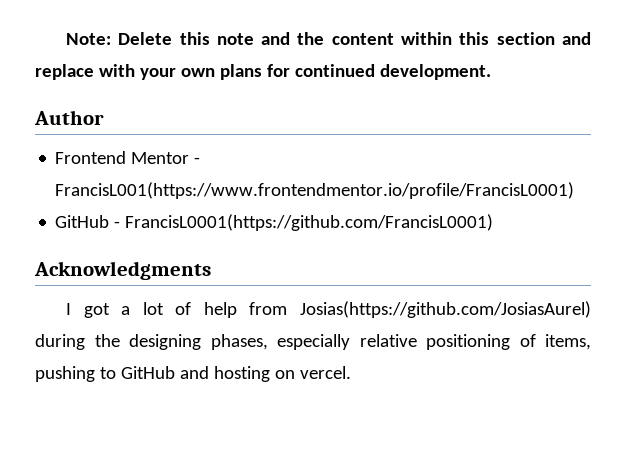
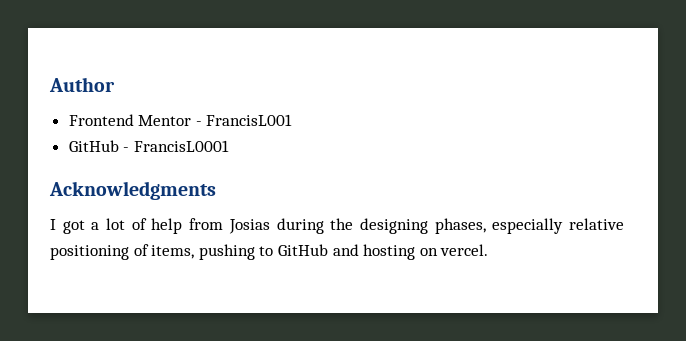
[65,32,591,45] [35,64,491,80] Note: Delete this note and the content within this section and replace with your own plans for continued development. // -> (49, 84) none
[55,182,575,199] FrancisL001(https://www.frontendmentor.io/profile/FrancisL0001) -> [206,114,293,126] FrancisL001
[125,214,494,231] FrancisL0001(https://github.com/FrancisL0001) -> [133,140,229,152] FrancisL0001
[299,301,591,318] Josias(https://github.com/JosiasAurel) -> [228,219,270,234] Josias

